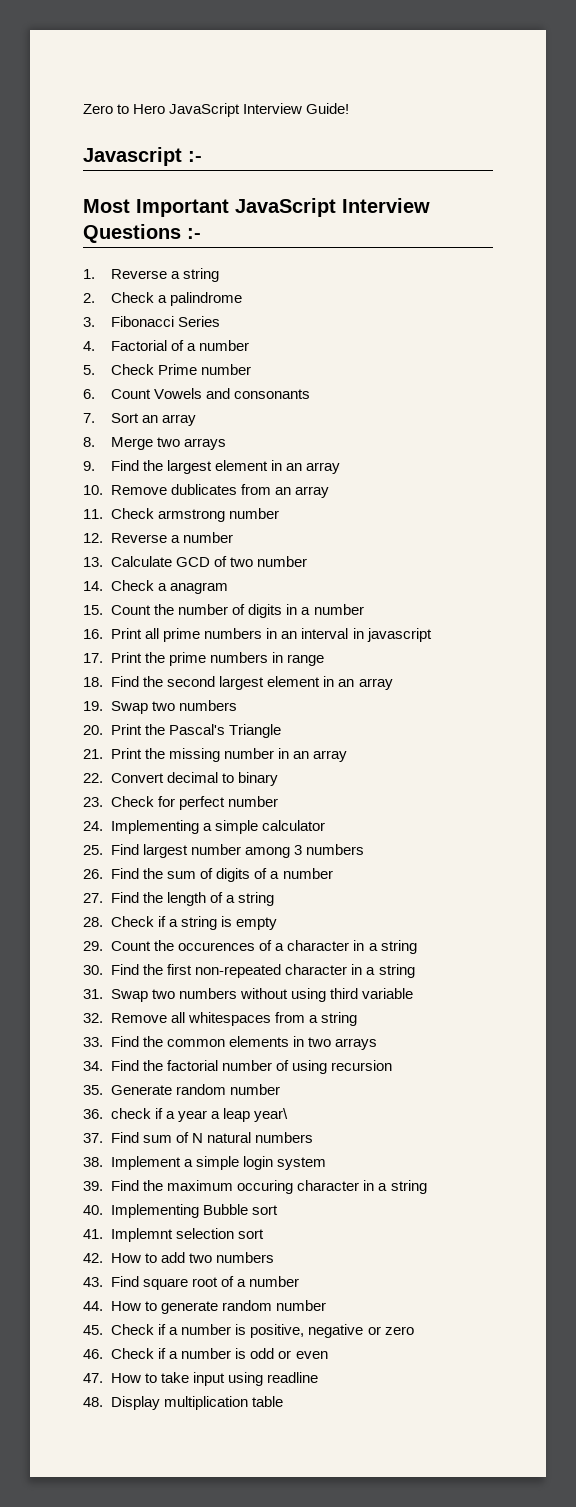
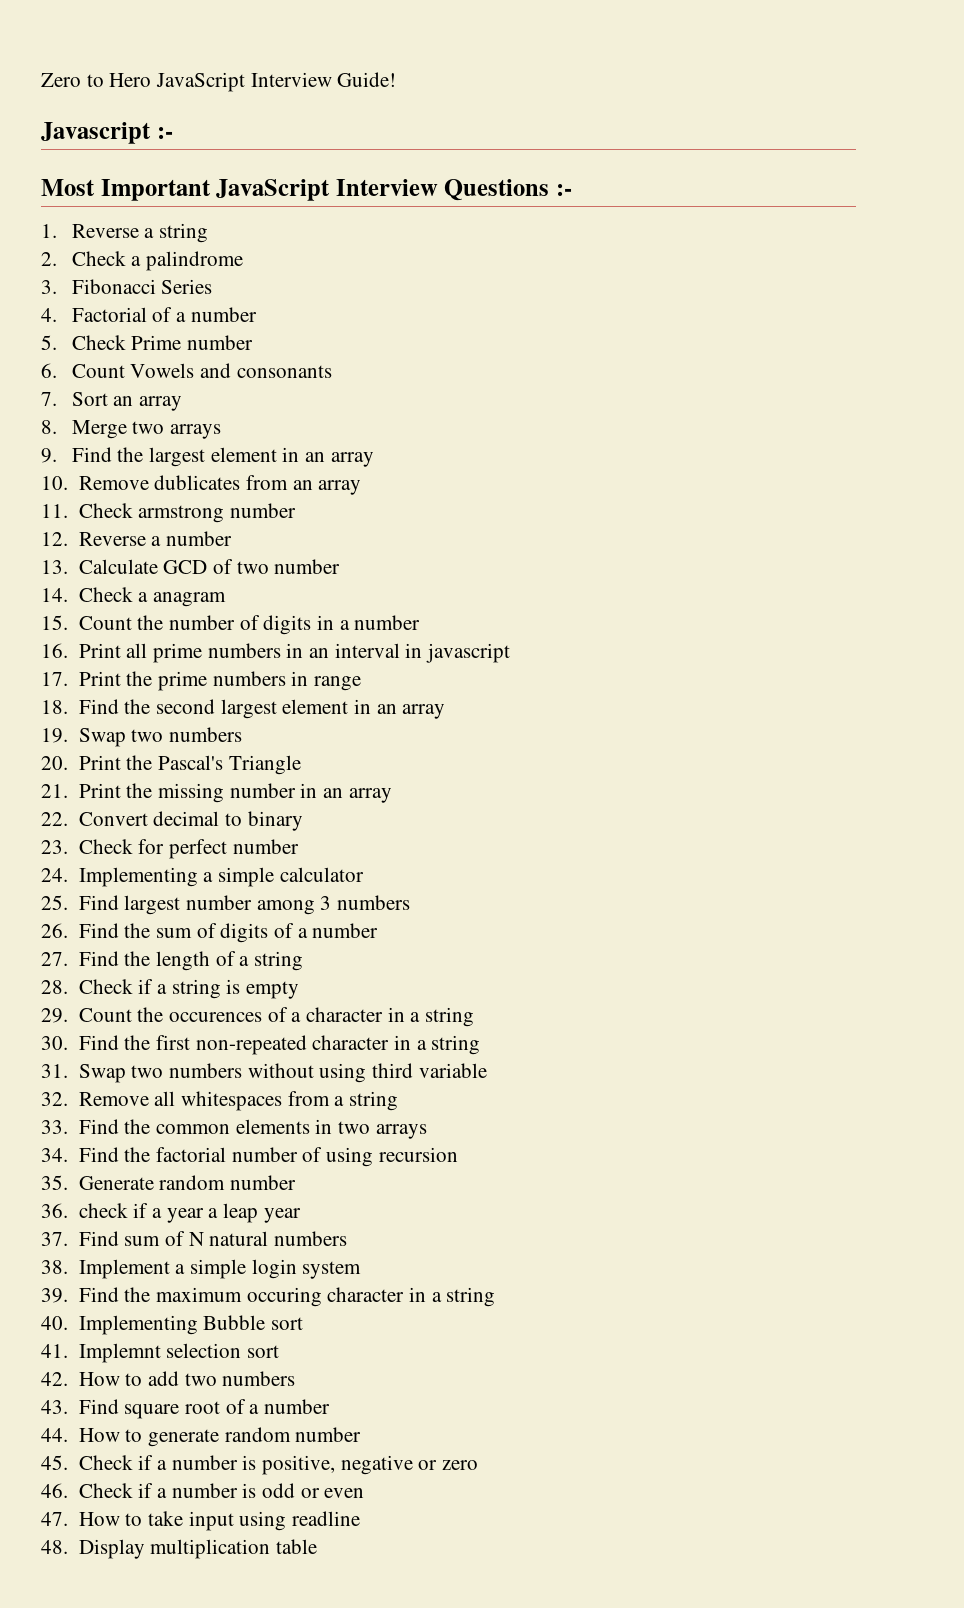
[254,1108,289,1122] year\ -> [263,1208,301,1223] year

